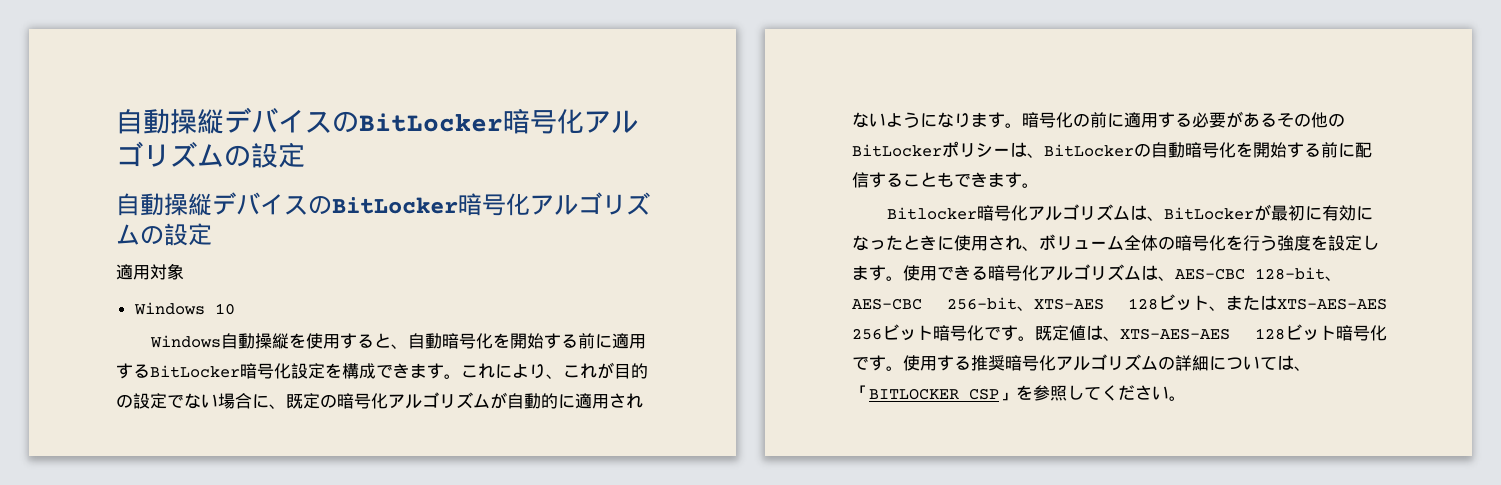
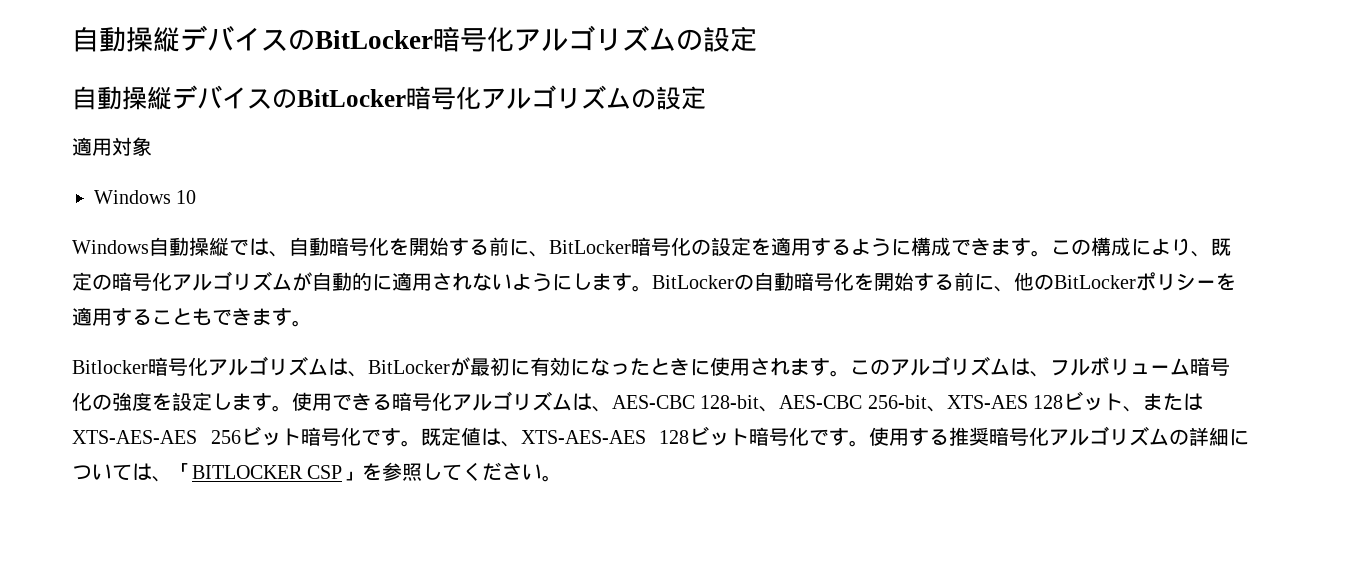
[288,333,391,349] を使用すると -> [229,238,269,256] では
[611,333,646,349] [116,363,342,379] 適用するBitLocker暗号化設定を -> [529,237,911,257] 、BitLocker暗号化の設定を適用するように
[478,363,495,378] れ -> [1071,237,1131,256] の構成
[563,362,648,379] [116,393,286,409] これが目的の設定でない場合に、 -> (1211, 254) none
[937,111,1345,128] [852,141,1044,158] なります。暗号化の前に適用する必要があるその他のBitLockerポリシーは、 -> [572,273,652,292] します。
[1355,142,1372,158] [852,172,869,188] 配信 -> [994,272,1236,292] [72,307,112,326] 、他のBitLockerポリシーを適用
[1022,234,1277,251] 、ボリューム全体の暗号化を行う -> [790,356,1230,377] [72,392,112,411] ます。このアルゴリズムは、フルボリューム暗号化の

